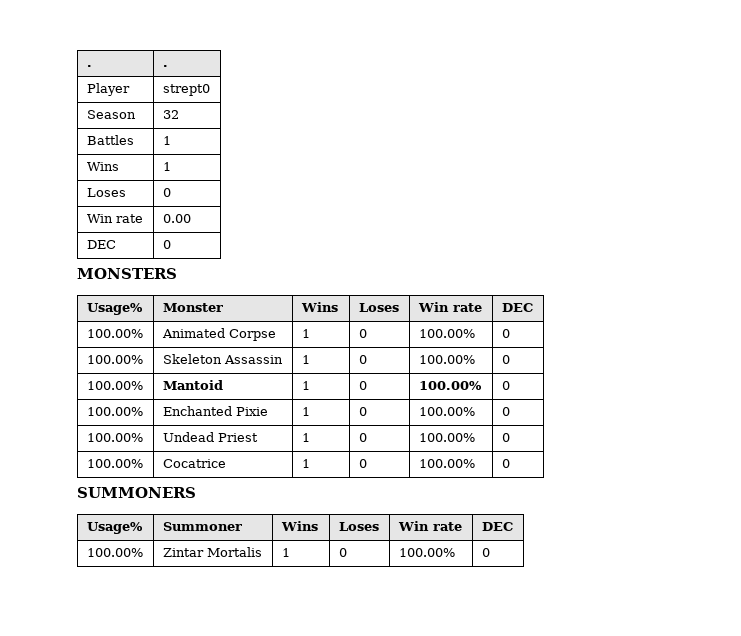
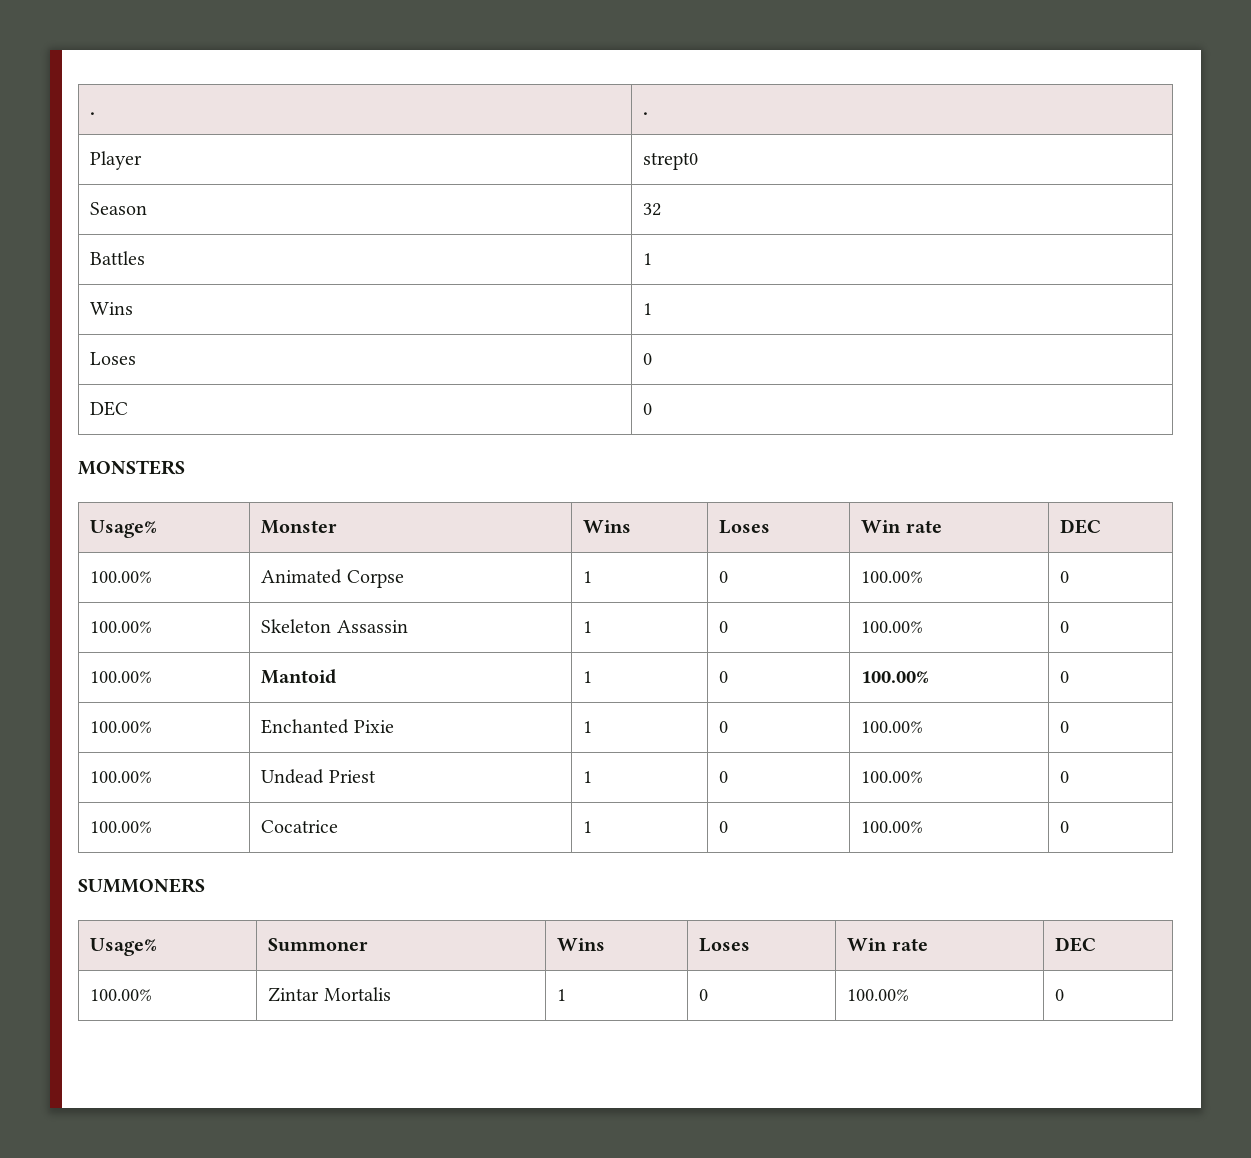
[86,214,143,223] [162,214,191,223] // Win rate | 0.00 -> (653, 359) none

